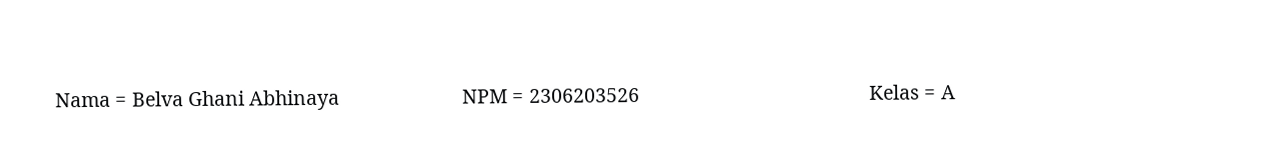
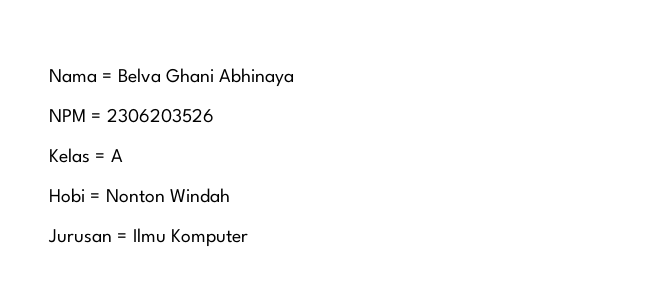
(956, 92) none -> [49,188,230,203] [48,228,248,247] // Hobi = Nonton Windah // Jurusan = Ilmu Komputer

